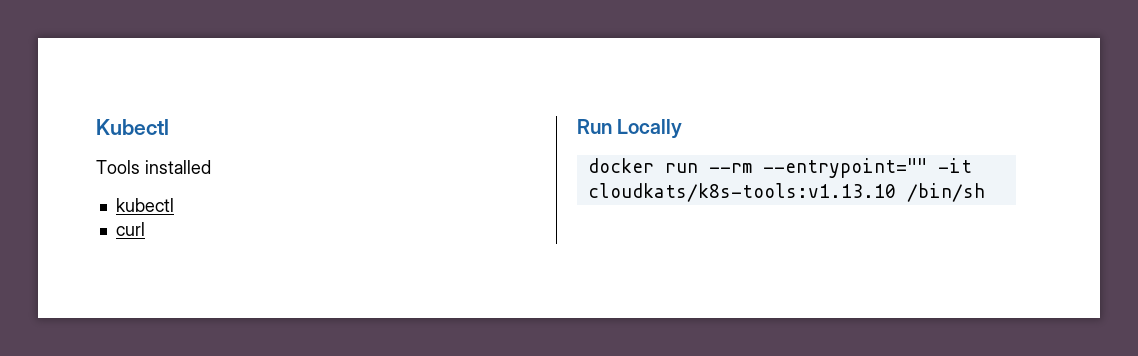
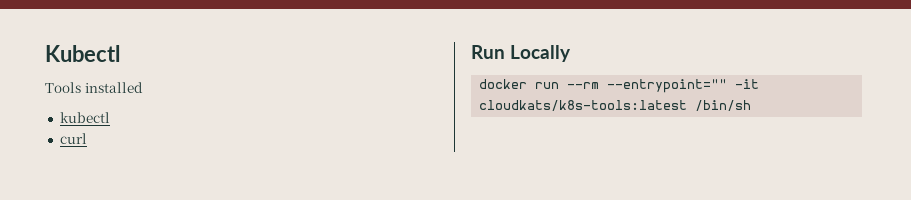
[587,183,896,202] cloudkats/k8s-tools:v1.13.10 -> [479,100,688,111] cloudkats/k8s-tools:latest

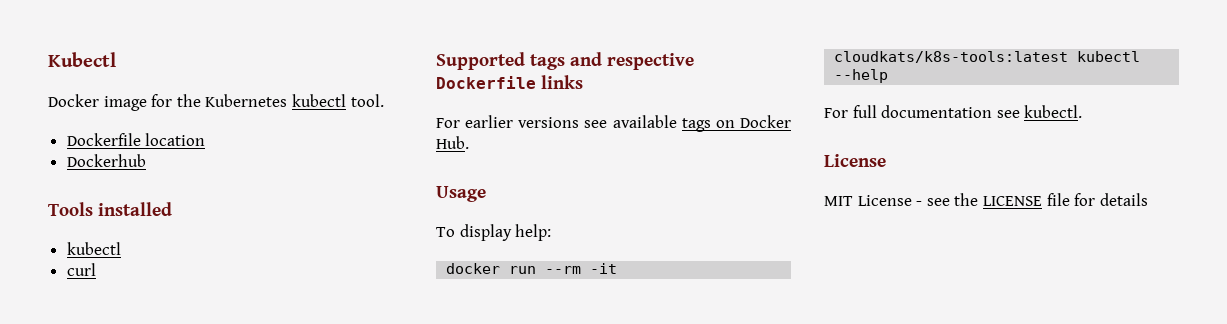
[45,82,143,93] [59,112,110,123] [59,133,87,144] [471,45,571,62] Tools installed // kubectl // curl // Run Locally -> [48,94,384,111] [66,133,206,146] [66,154,146,167] [48,202,172,216] [66,242,121,255] [66,263,96,276] [436,52,694,70] [436,75,583,89] [436,115,791,132] [436,136,469,149] [436,186,486,202] [436,224,552,241] Docker image for the Kubernetes kubectl tool. // Dockerfile location // Dockerhub // Tools installed // kubectl // curl // Supported tags and respective Dockerfile links // For earlier versions see available tags on Docker Hub. // Usage // To display help:
[607,79,728,93] --entrypoint="" -> (582, 270) none
[695,100,752,111] /bin/sh -> [1077,51,1141,62] [834,69,889,83] [824,105,1083,118] [824,154,886,167] [824,193,1148,206] kubectl --help // For full documentation see kubectl. // License // MIT License - see the LICENSE file for details

